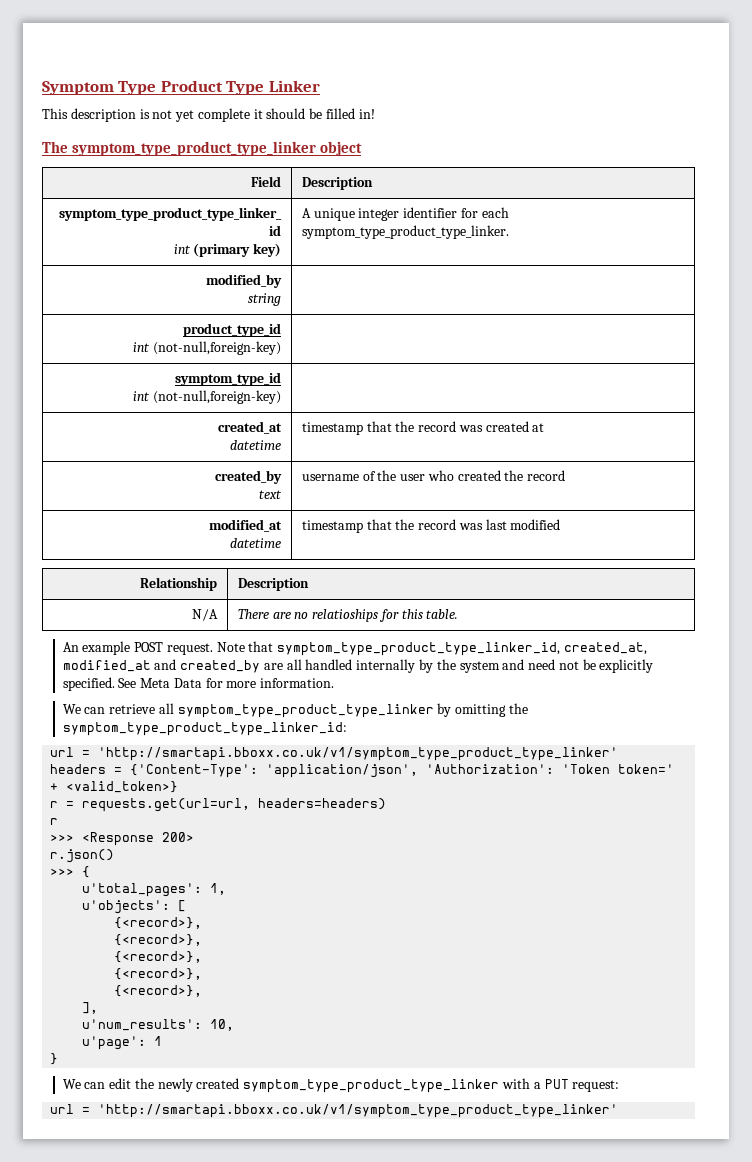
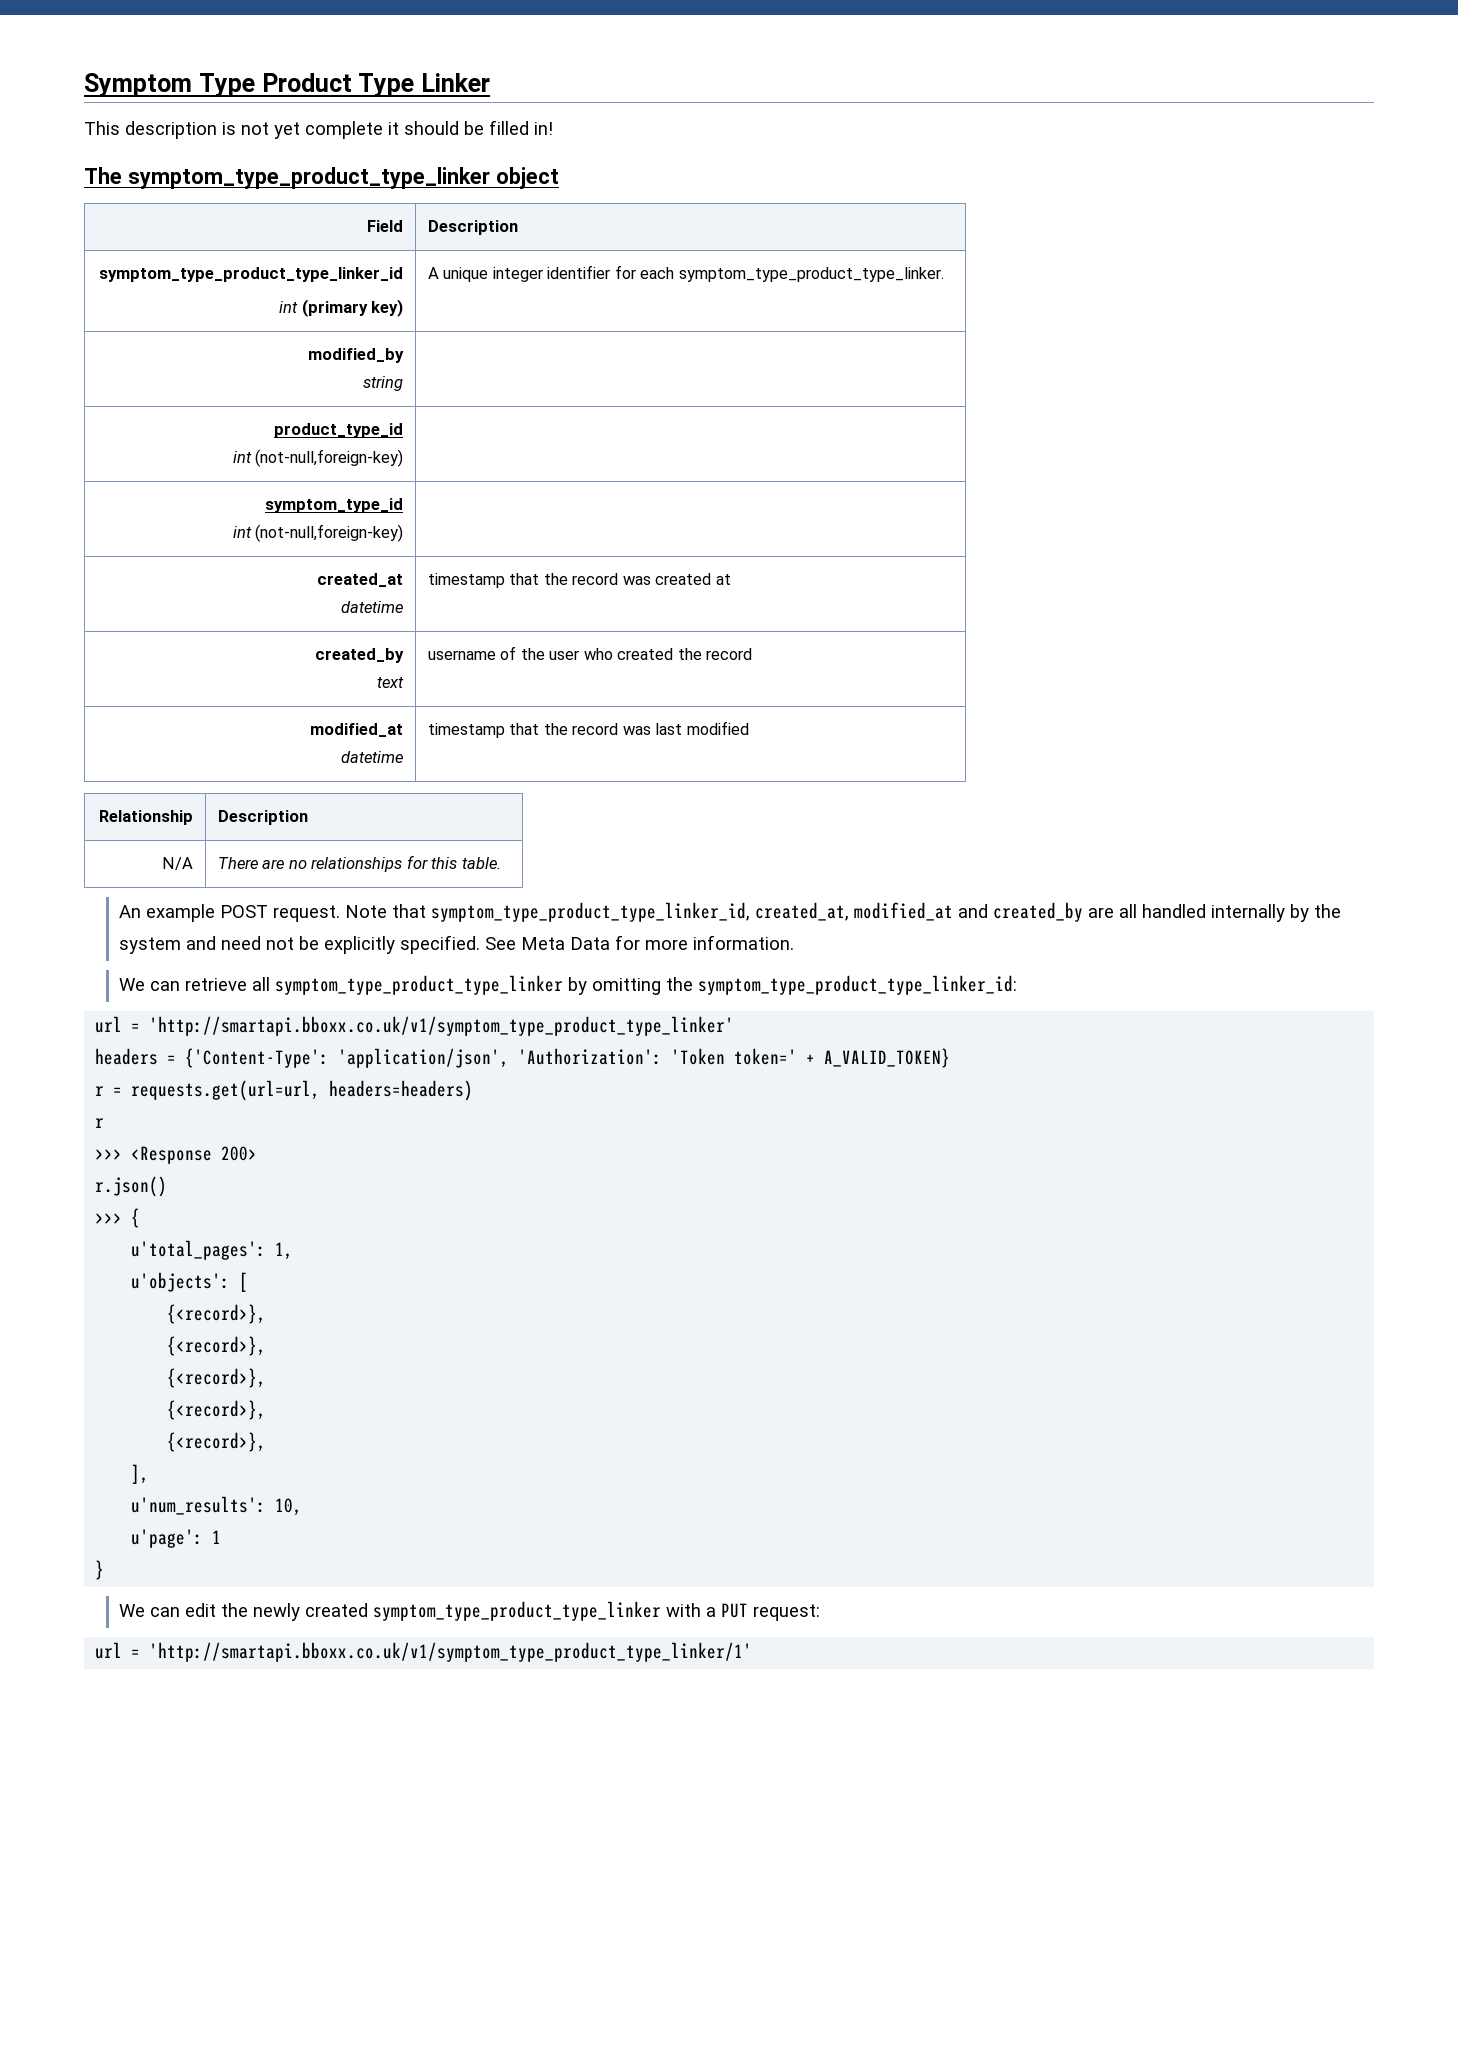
[312,609,379,622] relatioships -> [311,857,403,872] relationships
[66,781,179,793] <valid_token>} -> [824,1048,951,1068] A_VALID_TOKEN}
[98,1104,619,1118] 'http://smartapi.bboxx.co.uk/v1/symptom_type_product_type_linker' -> [149,1642,753,1662] 'http://smartapi.bboxx.co.uk/v1/symptom_type_product_type_linker/1'

